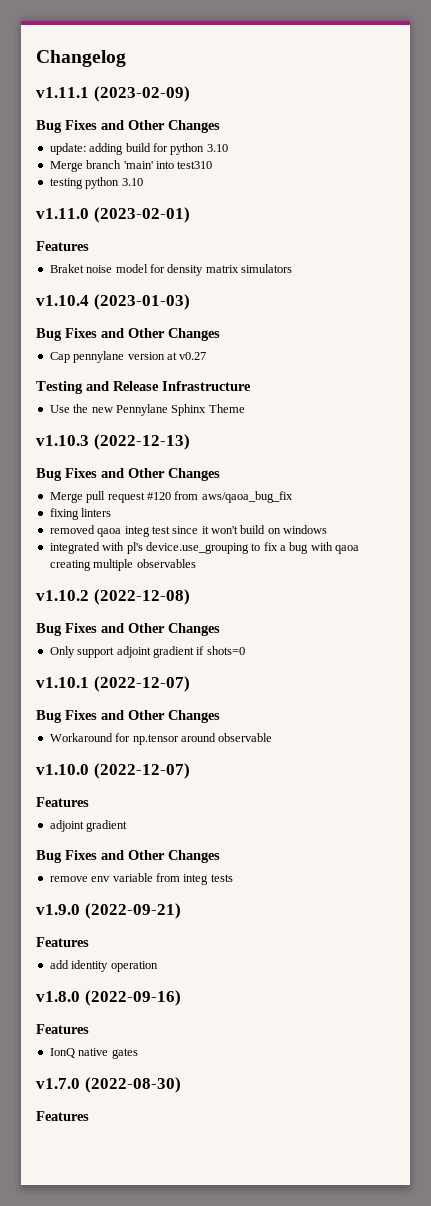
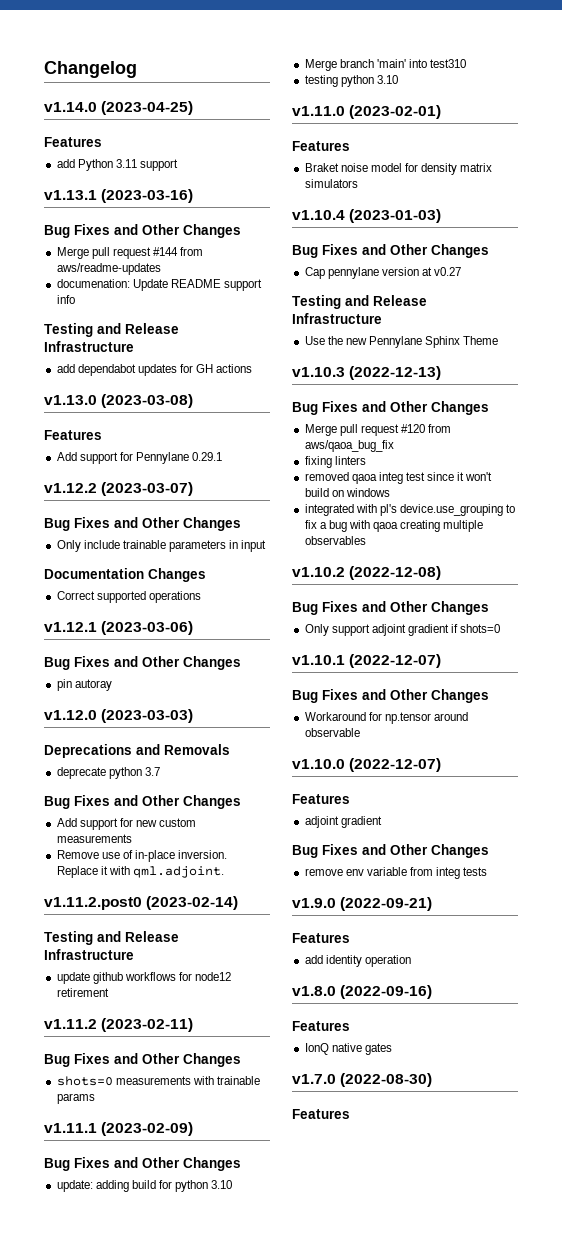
(126, 58) none -> [44,101,194,115] [44,137,102,147] [56,159,178,171] [44,189,194,203] [44,224,241,238] [56,247,204,259] [56,263,161,275] [56,279,262,291] [56,295,75,304] [44,323,179,337] [44,341,134,352] [56,364,253,376] [44,394,194,408] [44,430,102,440] [56,452,223,464] [44,482,194,496] [44,517,241,531] [56,540,267,552] [44,568,206,582] [56,591,201,603] [44,621,194,635] [44,656,241,670] [56,679,112,691] [44,709,194,723] [44,744,230,758] [56,767,160,779] [44,795,241,809] [56,818,197,830] [56,834,132,843] [56,850,228,862] [56,866,224,878] [44,896,239,910] [44,931,179,945] [44,949,134,960] [56,972,232,984] [56,988,109,997] [44,1018,194,1032] [44,1053,241,1067] [56,1076,260,1086] [56,1093,95,1104] // v1.14.0 (2023-04-25) // Features // add Python 3.11 support // v1.13.1 (2023-03-16) // Bug Fixes and Other Changes // Merge pull request #144 from aws/readme-updates // documenation: Update README support info // Testing and Release Infrastructure // add dependabot updates for GH actions // v1.13.0 (2023-03-08) // Features // Add support for Pennylane 0.29.1 // v1.12.2 (2023-03-07) // Bug Fixes and Other Changes // Only include trainable parameters in input // Documentation Changes // Correct supported operations // v1.12.1 (2023-03-06) // Bug Fixes and Other Changes // pin autoray // v1.12.0 (2023-03-03) // Deprecations and Removals // deprecate python 3.7 // Bug Fixes and Other Changes // Add support for new custom measurements // Remove use of in-place inversion. Replace it with qml.adjoint. // v1.11.2.post0 (2023-02-14) // Testing and Release Infrastructure // update github workflows for node12 retirement // v1.11.2 (2023-02-11) // Bug Fixes and Other Changes // shots=0 measurements with trainable params

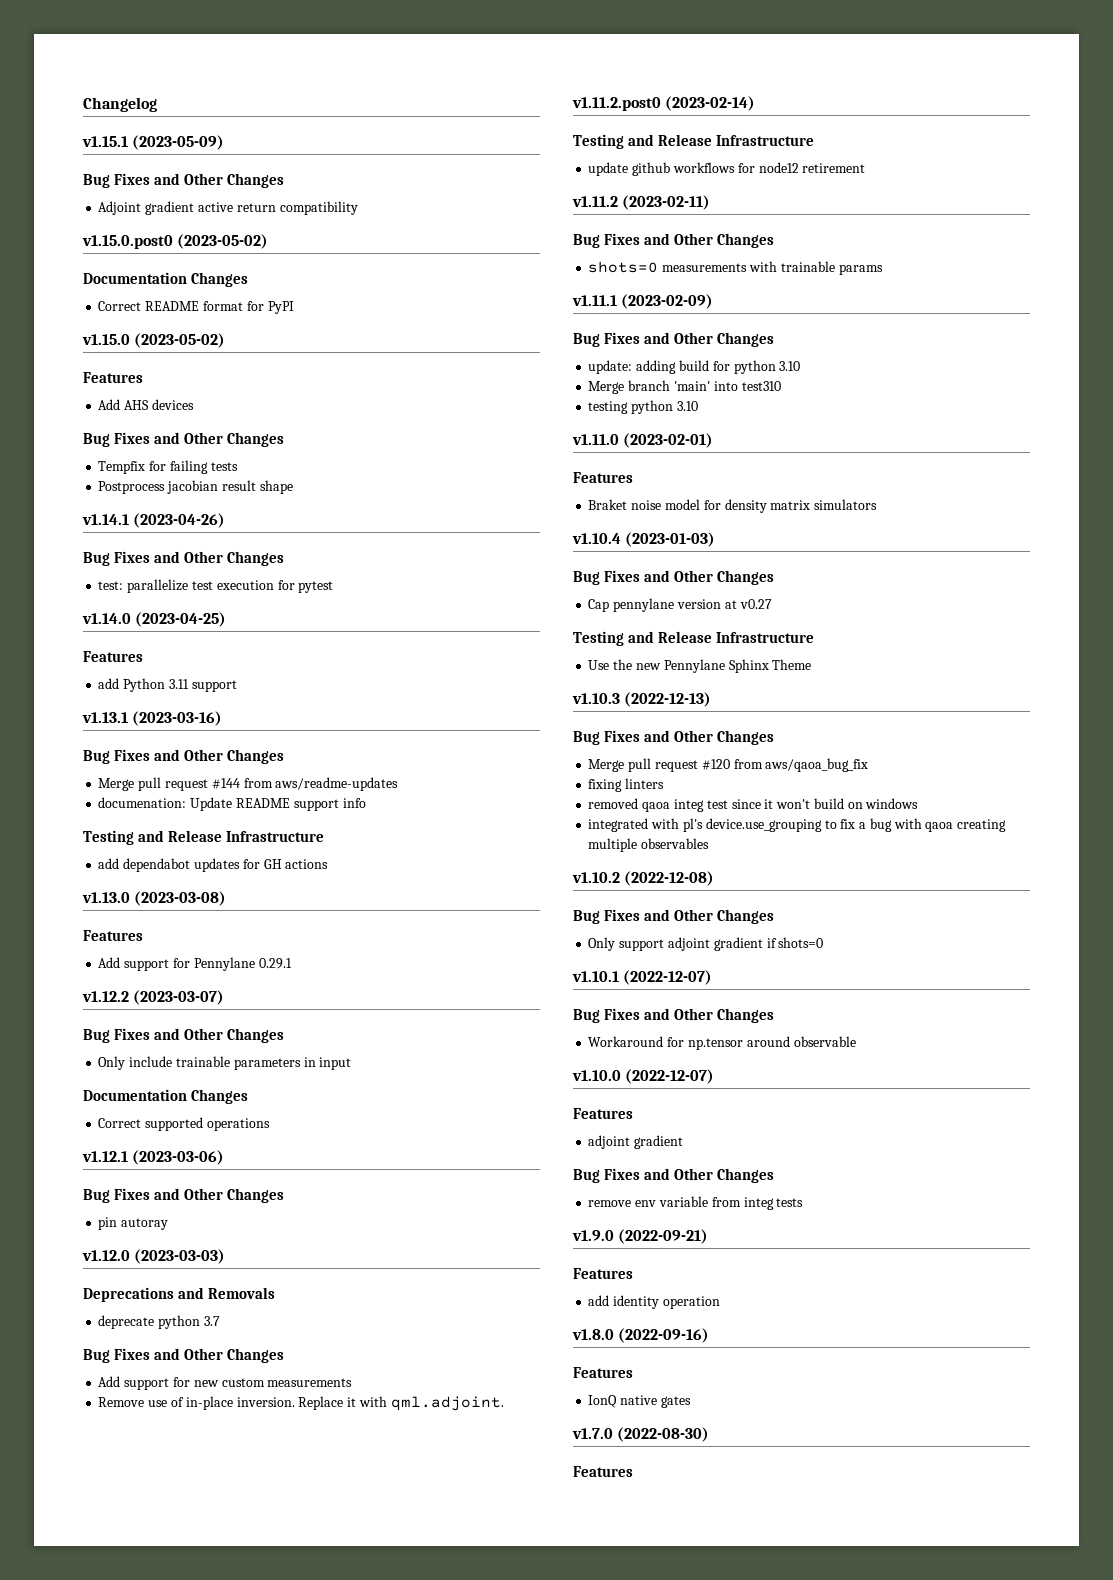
(137, 69) none -> [82,135,225,150] [83,173,284,188] [98,201,358,215] [82,234,269,249] [83,272,248,287] [98,301,294,314] [82,333,226,348] [83,372,143,383] [98,399,194,410] [83,432,284,447] [98,460,238,474] [98,480,293,494] [82,513,226,528] [83,551,284,566] [98,579,334,593] // v1.15.1 (2023-05-09) // Bug Fixes and Other Changes // Adjoint gradient active return compatibility // v1.15.0.post0 (2023-05-02) // Documentation Changes // Correct README format for PyPI // v1.15.0 (2023-05-02) // Features // Add AHS devices // Bug Fixes and Other Changes // Tempfix for failing tests // Postprocess jacobian result shape // v1.14.1 (2023-04-26) // Bug Fixes and Other Changes // test: parallelize test execution for pytest

